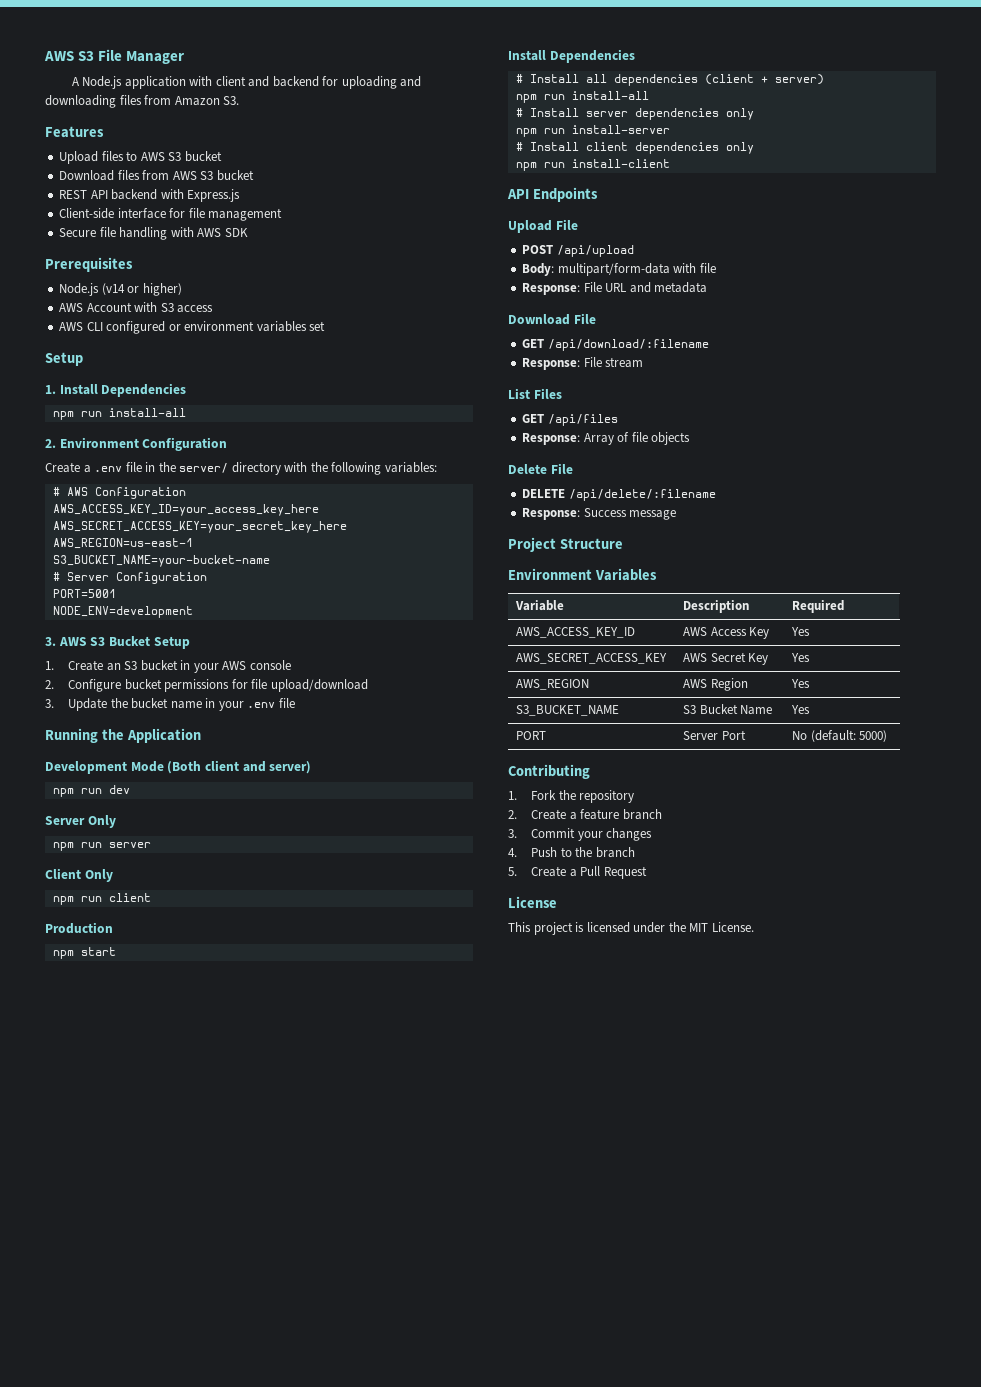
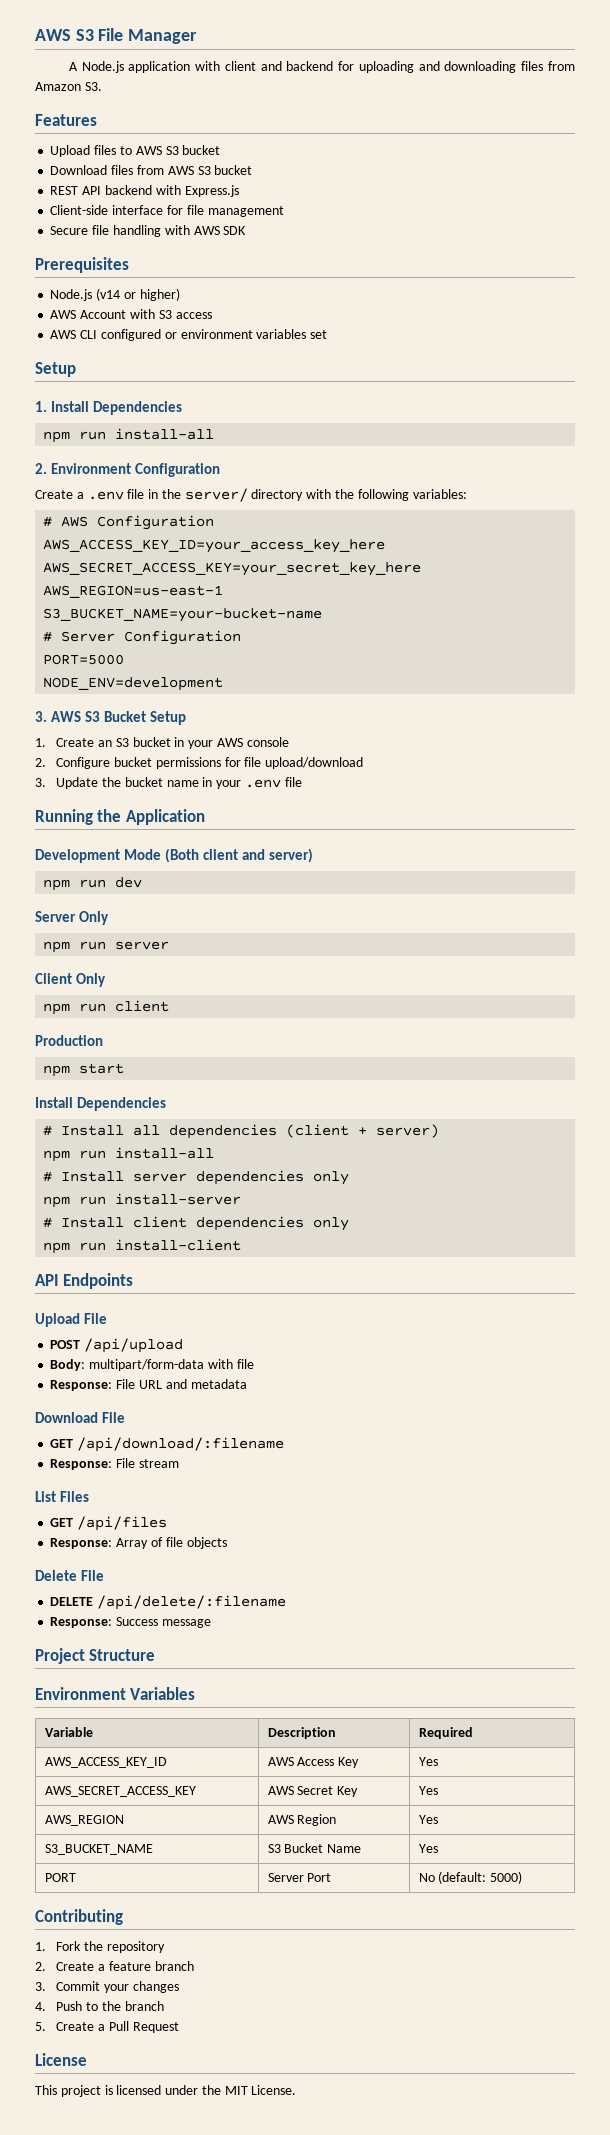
[52,589,116,598] PORT=5001 -> [43,654,125,665] PORT=5000

